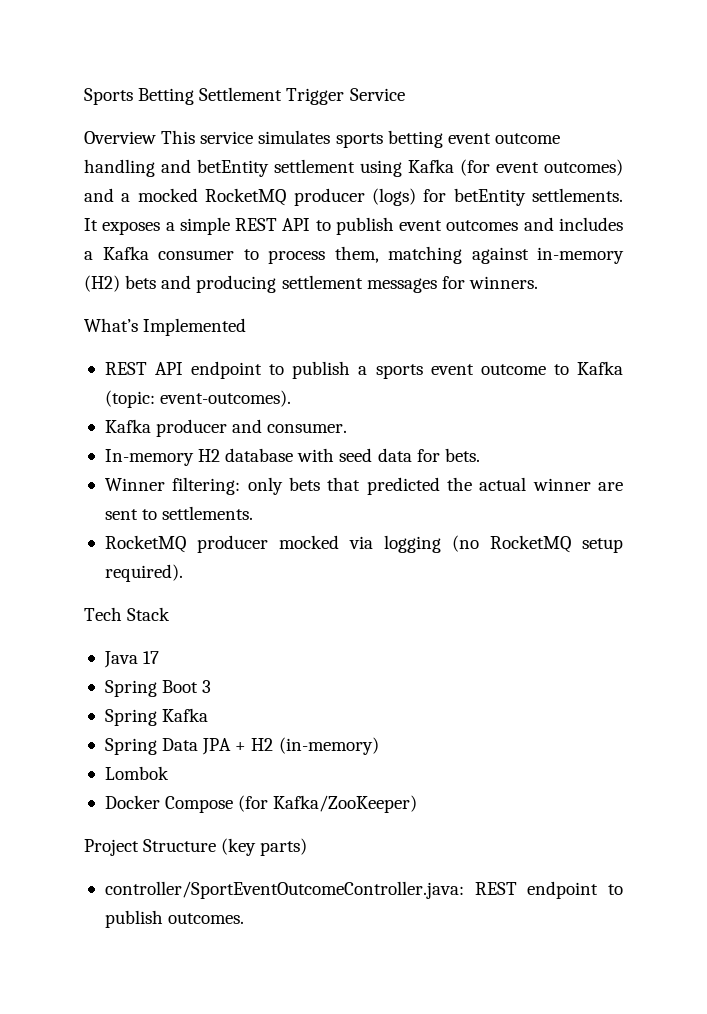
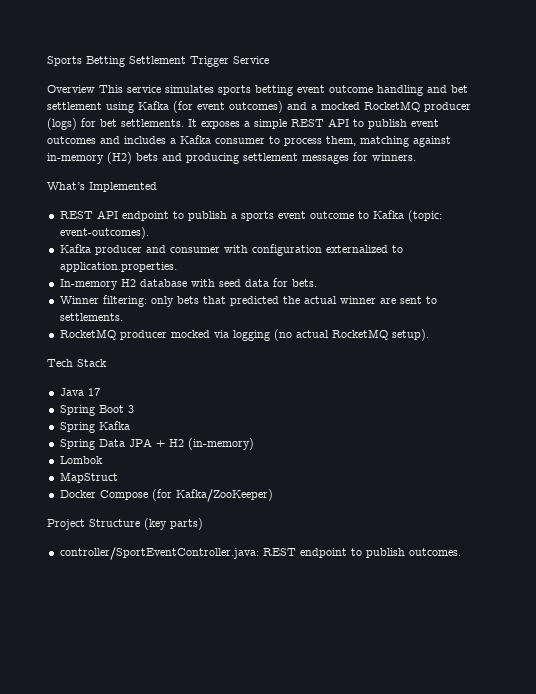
[197,159,269,177] betEntity -> [451,85,468,93] bet
[453,188,526,206] betEntity -> [100,119,117,127] bet
[267,423,348,433] consumer. -> [169,244,403,256] [59,262,177,272] consumer with configuration externalized to application.properties.
[489,535,624,553] [104,564,183,582] RocketMQ setup required). -> [295,329,429,341] actual RocketMQ setup).
(169, 773) none -> [59,472,118,483] // MapStruct
[104,881,464,899] controller/SportEventOutcomeController.java: -> [59,547,259,560] controller/SportEventController.java:

